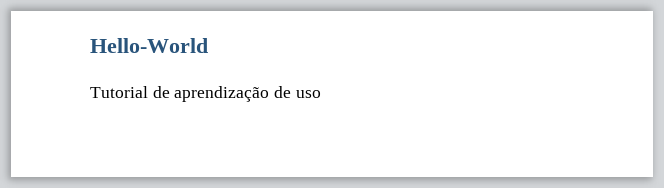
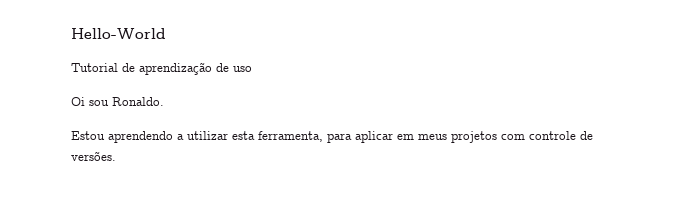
(321, 94) none -> [71,97,164,106] [71,131,593,143] [71,151,116,161] // Oi sou Ronaldo. // Estou aprendendo a utilizar esta ferramenta, para aplicar em meus projetos com controle de versões.

